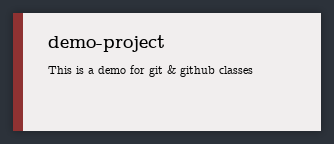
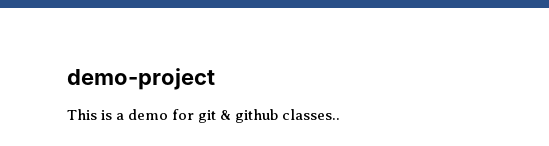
[219,66,253,74] classes -> [282,109,341,120] classes..

